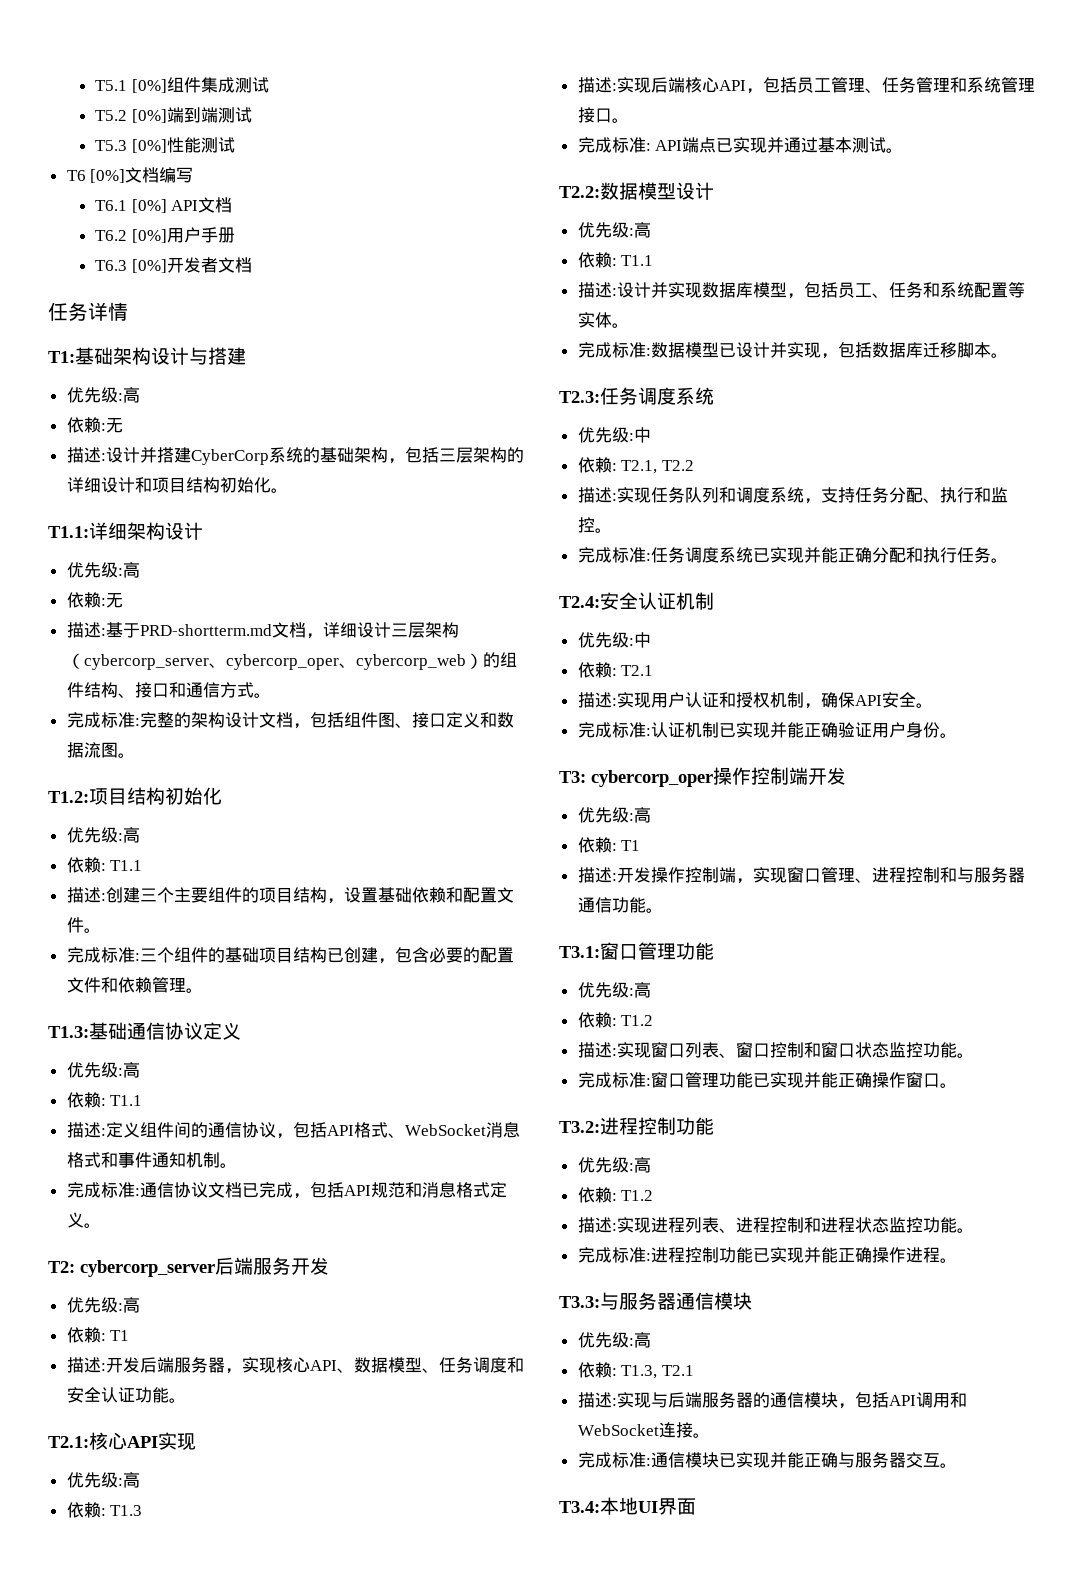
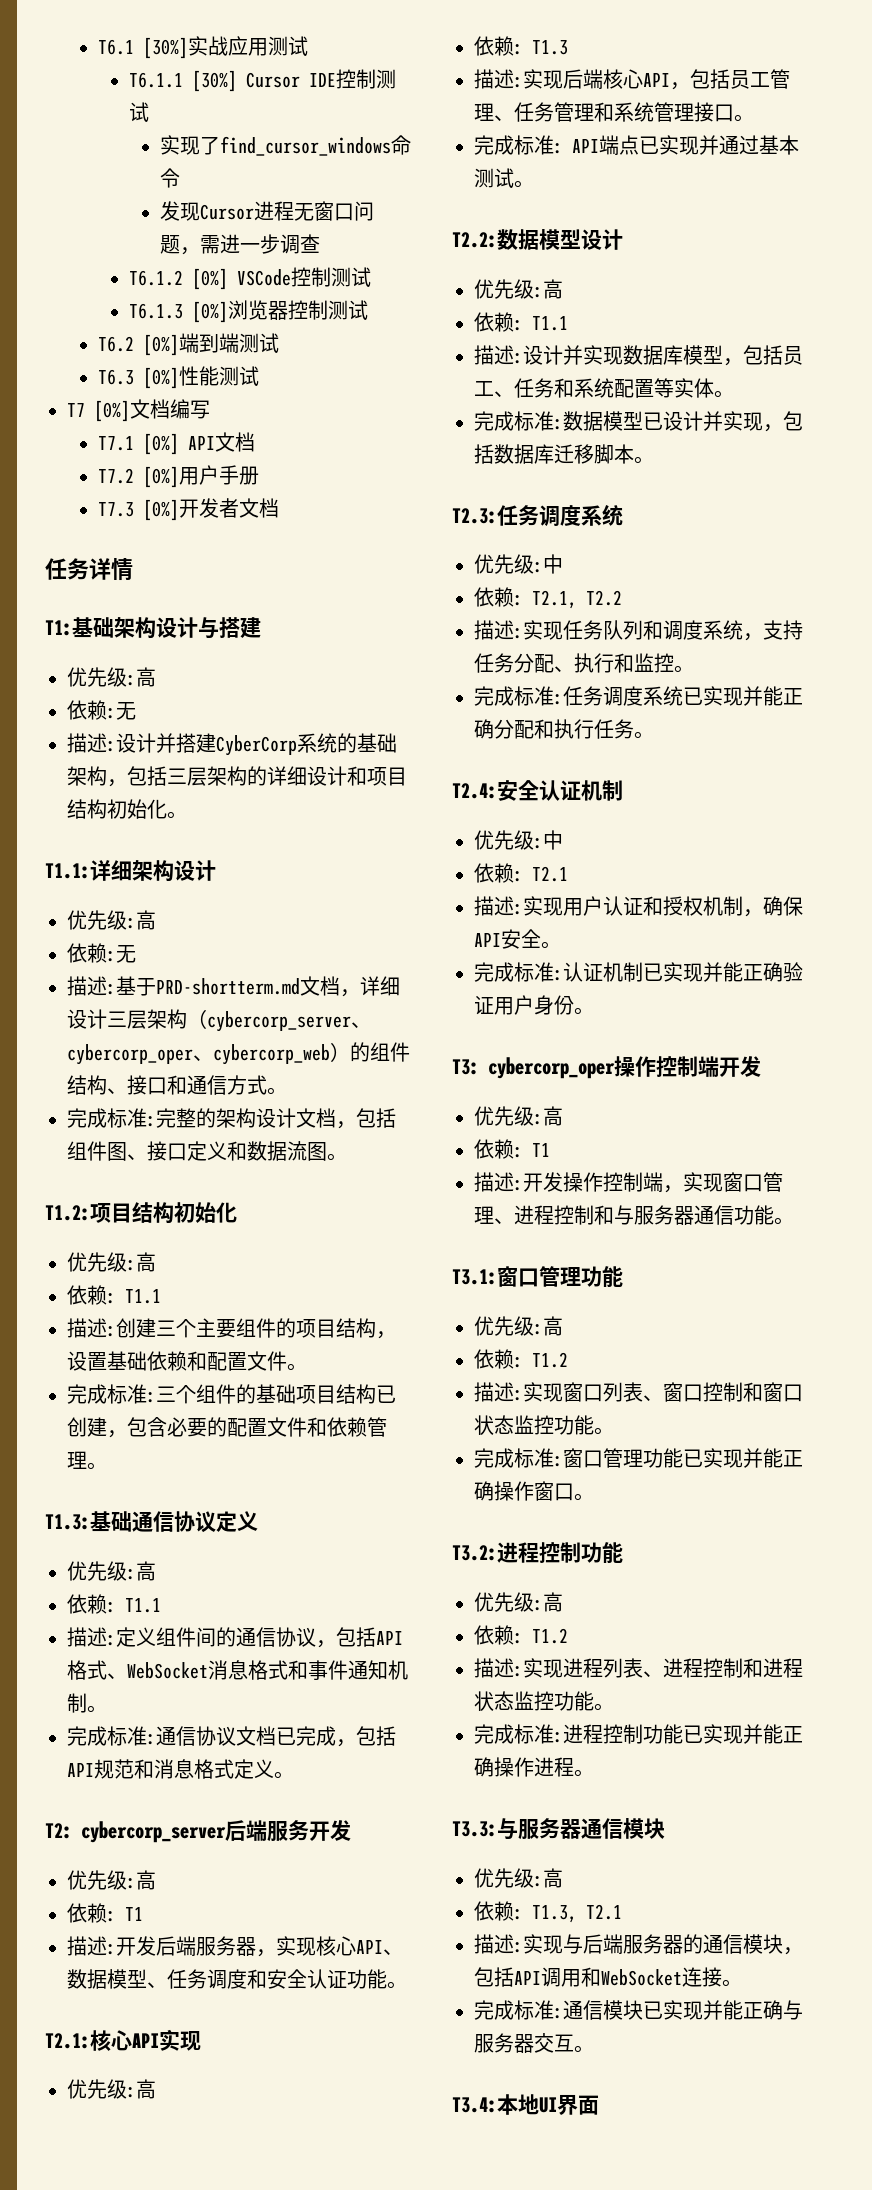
[95,77,269,93] [95,110,128,121] T5.1 [0%]组件集成测试 // T5.2 -> [97,36,308,59] [128,69,396,92] [128,102,149,122] [159,135,411,156] [159,168,180,188] [159,201,374,221] [159,234,320,255] [128,267,371,290] [128,300,368,323] [97,336,134,352] T6.1 [30%]实战应用测试 // T6.1.1 [30%] Cursor IDE控制测试 // 实现了find_cursor_windows命令 // 发现Cursor进程无窗口问题，需进一步调查 // T6.1.2 [0%] VSCode控制测试 // T6.1.3 [0%]浏览器控制测试 // T6.2
[95,140,128,151] T5.3 -> [97,369,134,385] T6.3
[66,170,86,181] T6 -> [67,403,85,417] T7
[95,200,128,211] T6.1 -> [97,436,134,451] T7.1
[95,230,128,241] T6.2 -> [97,468,134,484] T7.2
[95,260,128,271] T6.3 -> [97,502,134,517] T7.3

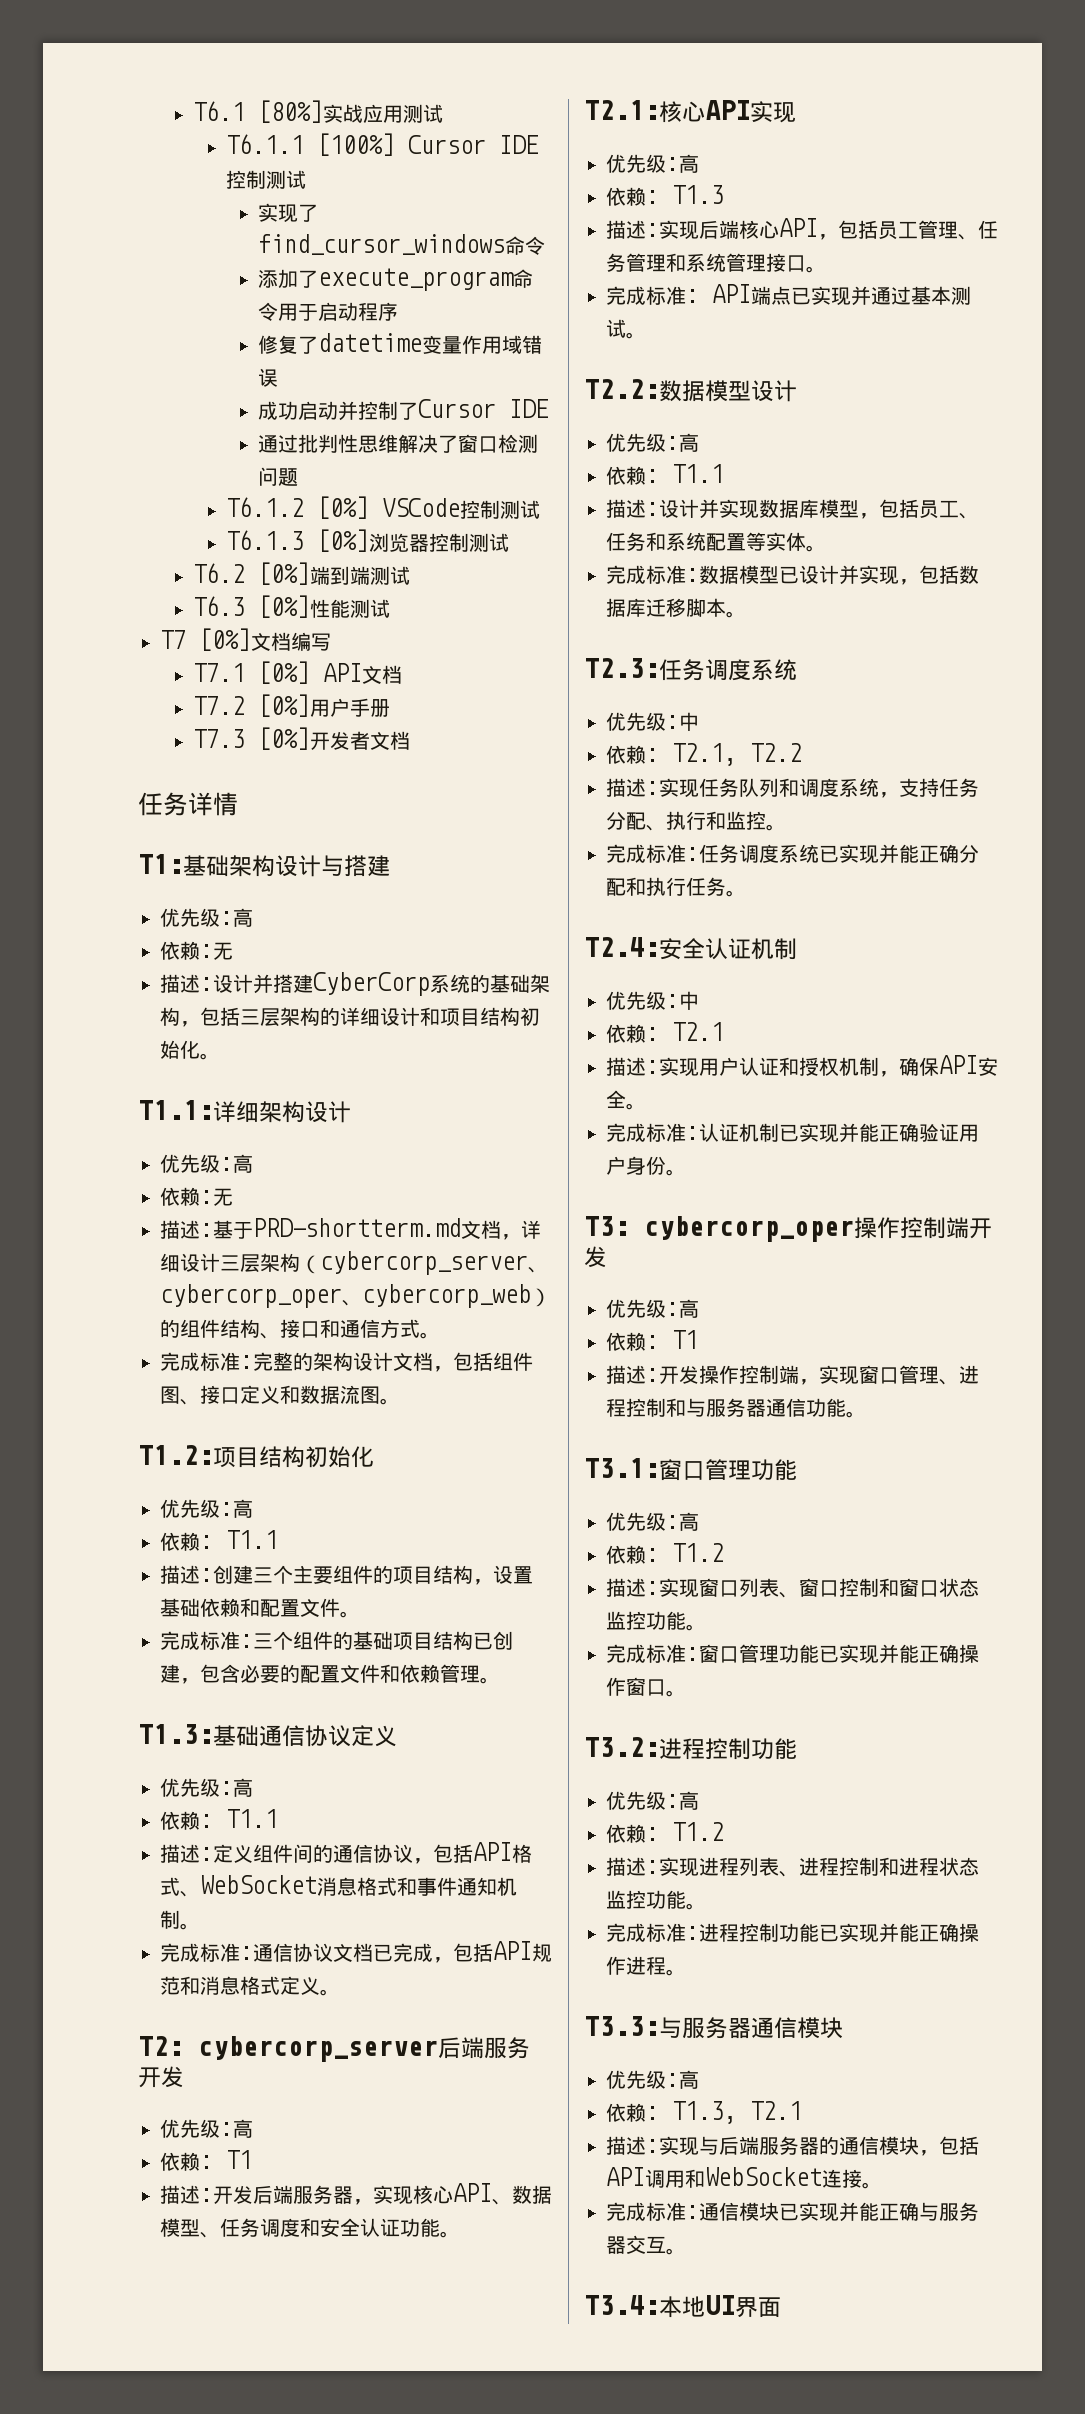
[142,37,188,59] [30%] -> [257,100,323,123] [80%]
[191,70,237,92] [30%] -> [316,133,395,156] [100%]
[159,201,374,221] [159,234,320,255] 发现Cursor进程无窗口问题，需进一步调查 -> [258,268,534,291] [258,302,399,321] [258,333,543,354] [258,368,279,387] [258,399,549,421] [258,434,539,453] [258,467,299,486] 添加了execute_program命令用于启动程序 // 修复了datetime变量作用域错误 // 成功启动并控制了Cursor IDE // 通过批判性思维解决了窗口检测问题

